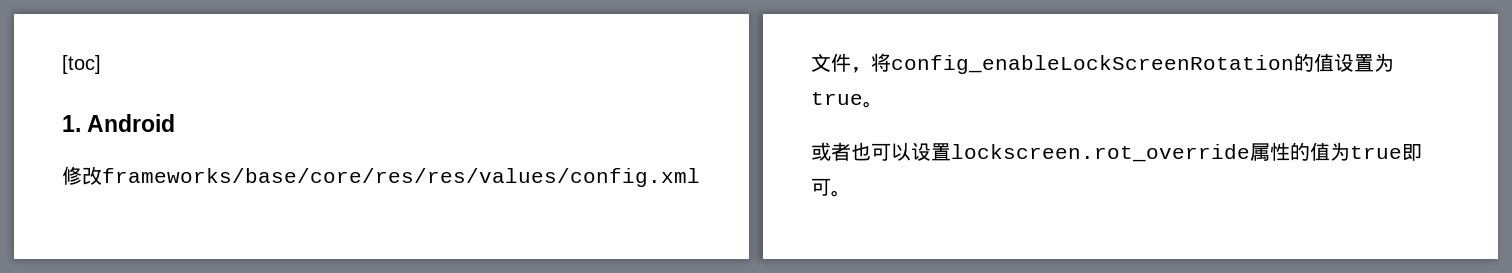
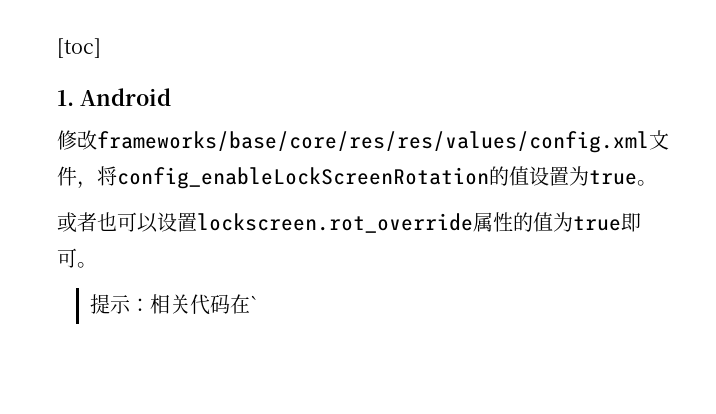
(851, 193) none -> [90,294,260,315] // 提示：相关代码在`

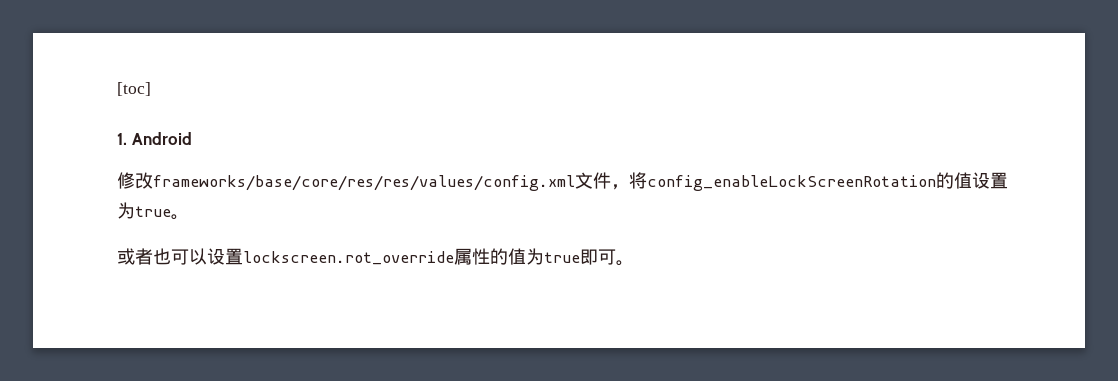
[90,294,260,315] // 提示：相关代码在` -> (634, 263) none

